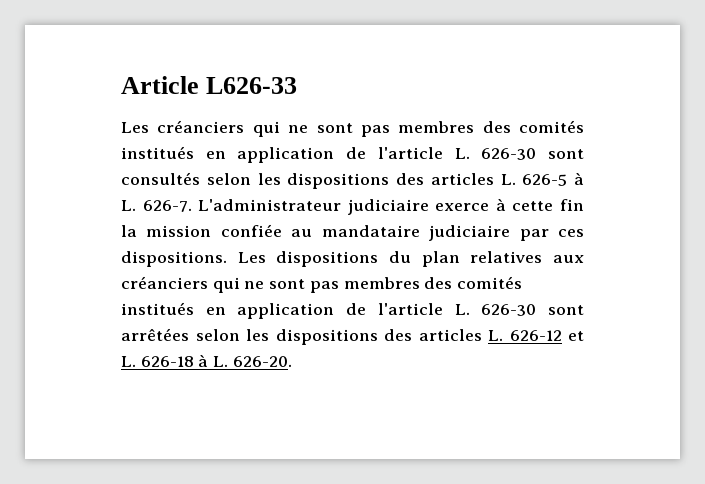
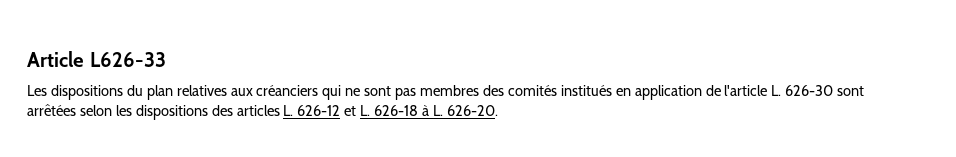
[157,120,584,137] [121,146,584,163] [121,172,584,189] [121,198,584,215] [121,224,584,241] [121,251,266,267] créanciers qui ne sont pas membres des comités institués en application de l'article L. 626-30 sont consultés selon les dispositions des articles L. 626-5 à L. 626-7. L'administrateur judiciaire exerce à cette fin la mission confiée au mandataire judiciaire par ces dispositions. Les -> (47, 90) none

